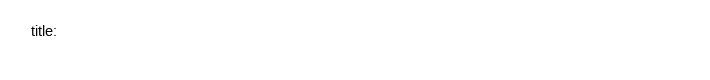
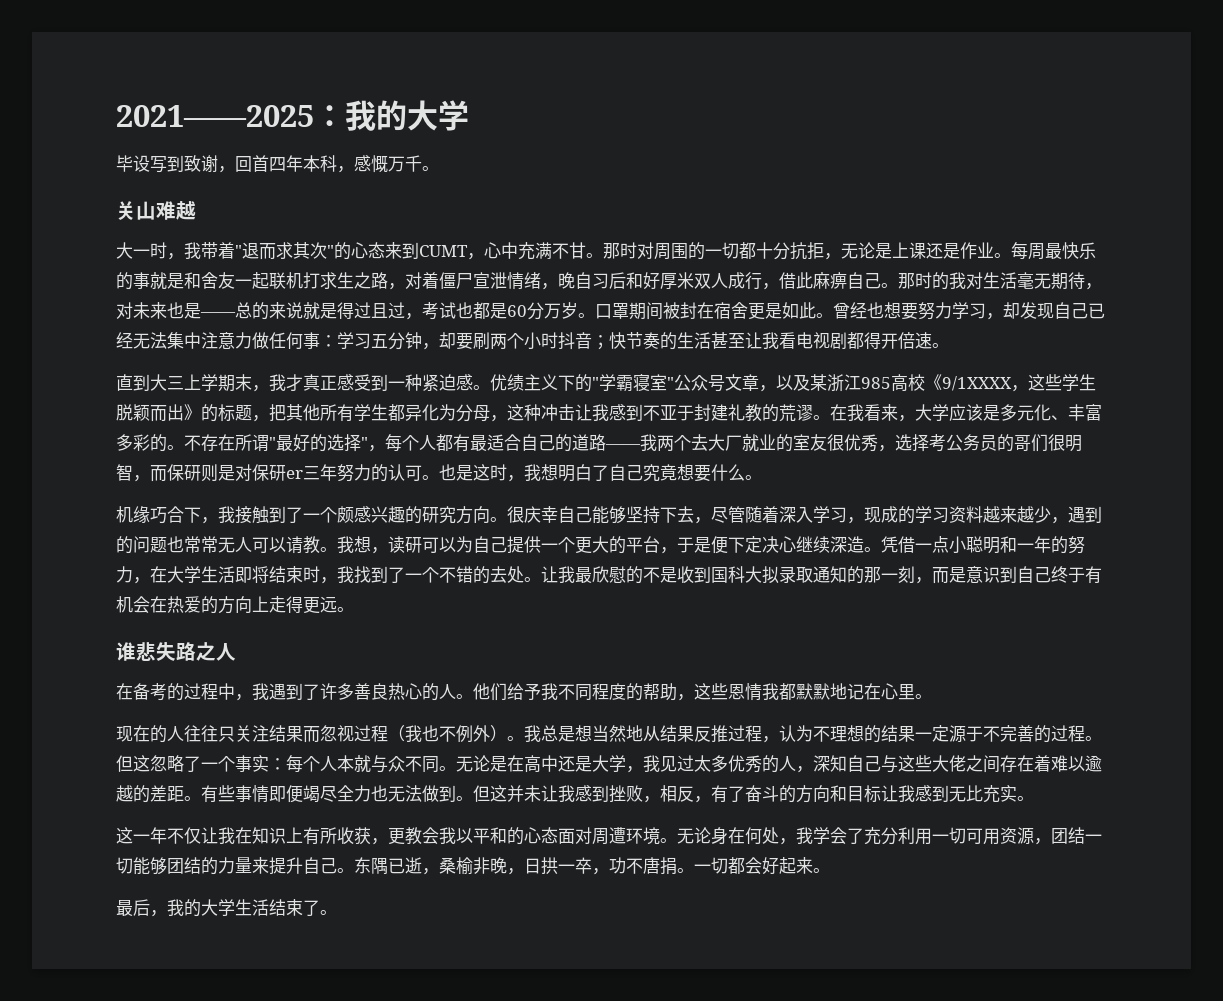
[31,25,57,36] title: -> [116,100,469,131] [116,155,439,173] [116,201,196,220] [116,242,1096,260] [116,272,1102,290] [116,302,1105,320] [116,332,949,350] [116,374,1096,392] [116,404,1102,422] [116,434,1082,452] [116,464,762,482] [116,506,1102,524] [116,536,1085,554] [116,566,1102,584] [116,596,354,614] [116,642,236,661] [116,683,932,701] [116,725,1102,743] [116,755,1102,773] [116,785,1034,803] [116,827,1102,845] [116,857,830,875] [116,899,337,917] 2021——2025：我的大学 // 毕设写到致谢，回首四年本科，感慨万千。 // 关山难越 // 大一时，我带着"退而求其次"的心态来到CUMT，心中充满不甘。那时对周围的一切都十分抗拒，无论是上课还是作业。每周最快乐的事就是和舍友一起联机打求生之路，对着僵尸宣泄情绪，晚自习后和好厚米双人成行，借此麻痹自己。那时的我对生活毫无期待，对未来也是——总的来说就是得过且过，考试也都是60分万岁。口罩期间被封在宿舍更是如此。曾经也想要努力学习，却发现自己已经无法集中注意力做任何事：学习五分钟，却要刷两个小时抖音；快节奏的生活甚至让我看电视剧都得开倍速。 // 直到大三上学期末，我才真正感受到一种紧迫感。优绩主义下的"学霸寝室"公众号文章，以及某浙江985高校《9/1XXXX，这些学生脱颖而出》的标题，把其他所有学生都异化为分母，这种冲击让我感到不亚于封建礼教的荒谬。在我看来，大学应该是多元化、丰富多彩的。不存在所谓"最好的选择"，每个人都有最适合自己的道路——我两个去大厂就业的室友很优秀，选择考公务员的哥们很明智，而保研则是对保研er三年努力的认可。也是这时，我想明白了自己究竟想要什么。 // 机缘巧合下，我接触到了一个颇感兴趣的研究方向。很庆幸自己能够坚持下去，尽管随着深入学习，现成的学习资料越来越少，遇到的问题也常常无人可以请教。我想，读研可以为自己提供一个更大的平台，于是便下定决心继续深造。凭借一点小聪明和一年的努力，在大学生活即将结束时，我找到了一个不错的去处。让我最欣慰的不是收到国科大拟录取通知的那一刻，而是意识到自己终于有机会在热爱的方向上走得更远。 // 谁悲失路之人 // 在备考的过程中，我遇到了许多善良热心的人。他们给予我不同程度的帮助，这些恩情我都默默地记在心里。 // 现在的人往往只关注结果而忽视过程（我也不例外）。我总是想当然地从结果反推过程，认为不理想的结果一定源于不完善的过程。但这忽略了一个事实：每个人本就与众不同。无论是在高中还是大学，我见过太多优秀的人，深知自己与这些大佬之间存在着难以逾越的差距。有些事情即便竭尽全力也无法做到。但这并未让我感到挫败，相反，有了奋斗的方向和目标让我感到无比充实。 // 这一年不仅让我在知识上有所收获，更教会我以平和的心态面对周遭环境。无论身在何处，我学会了充分利用一切可用资源，团结一切能够团结的力量来提升自己。东隅已逝，桑榆非晚，日拱一卒，功不唐捐。一切都会好起来。 // 最后，我的大学生活结束了。

